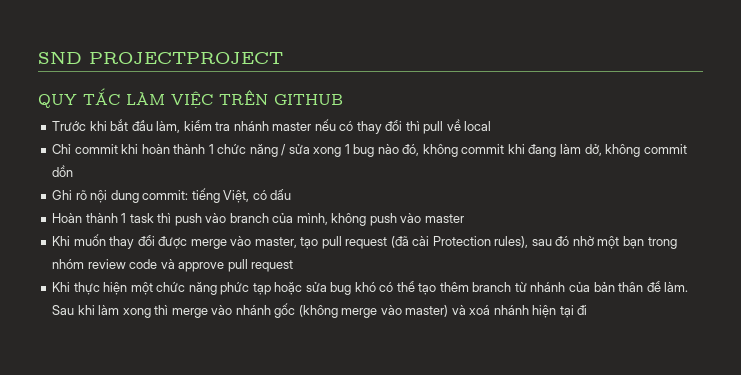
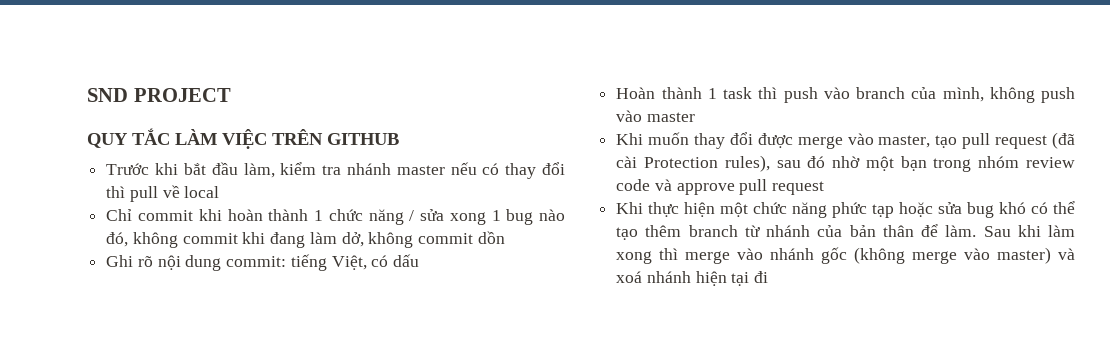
[89,52,283,64] PROJECTPROJECT -> [133,88,231,102] PROJECT

